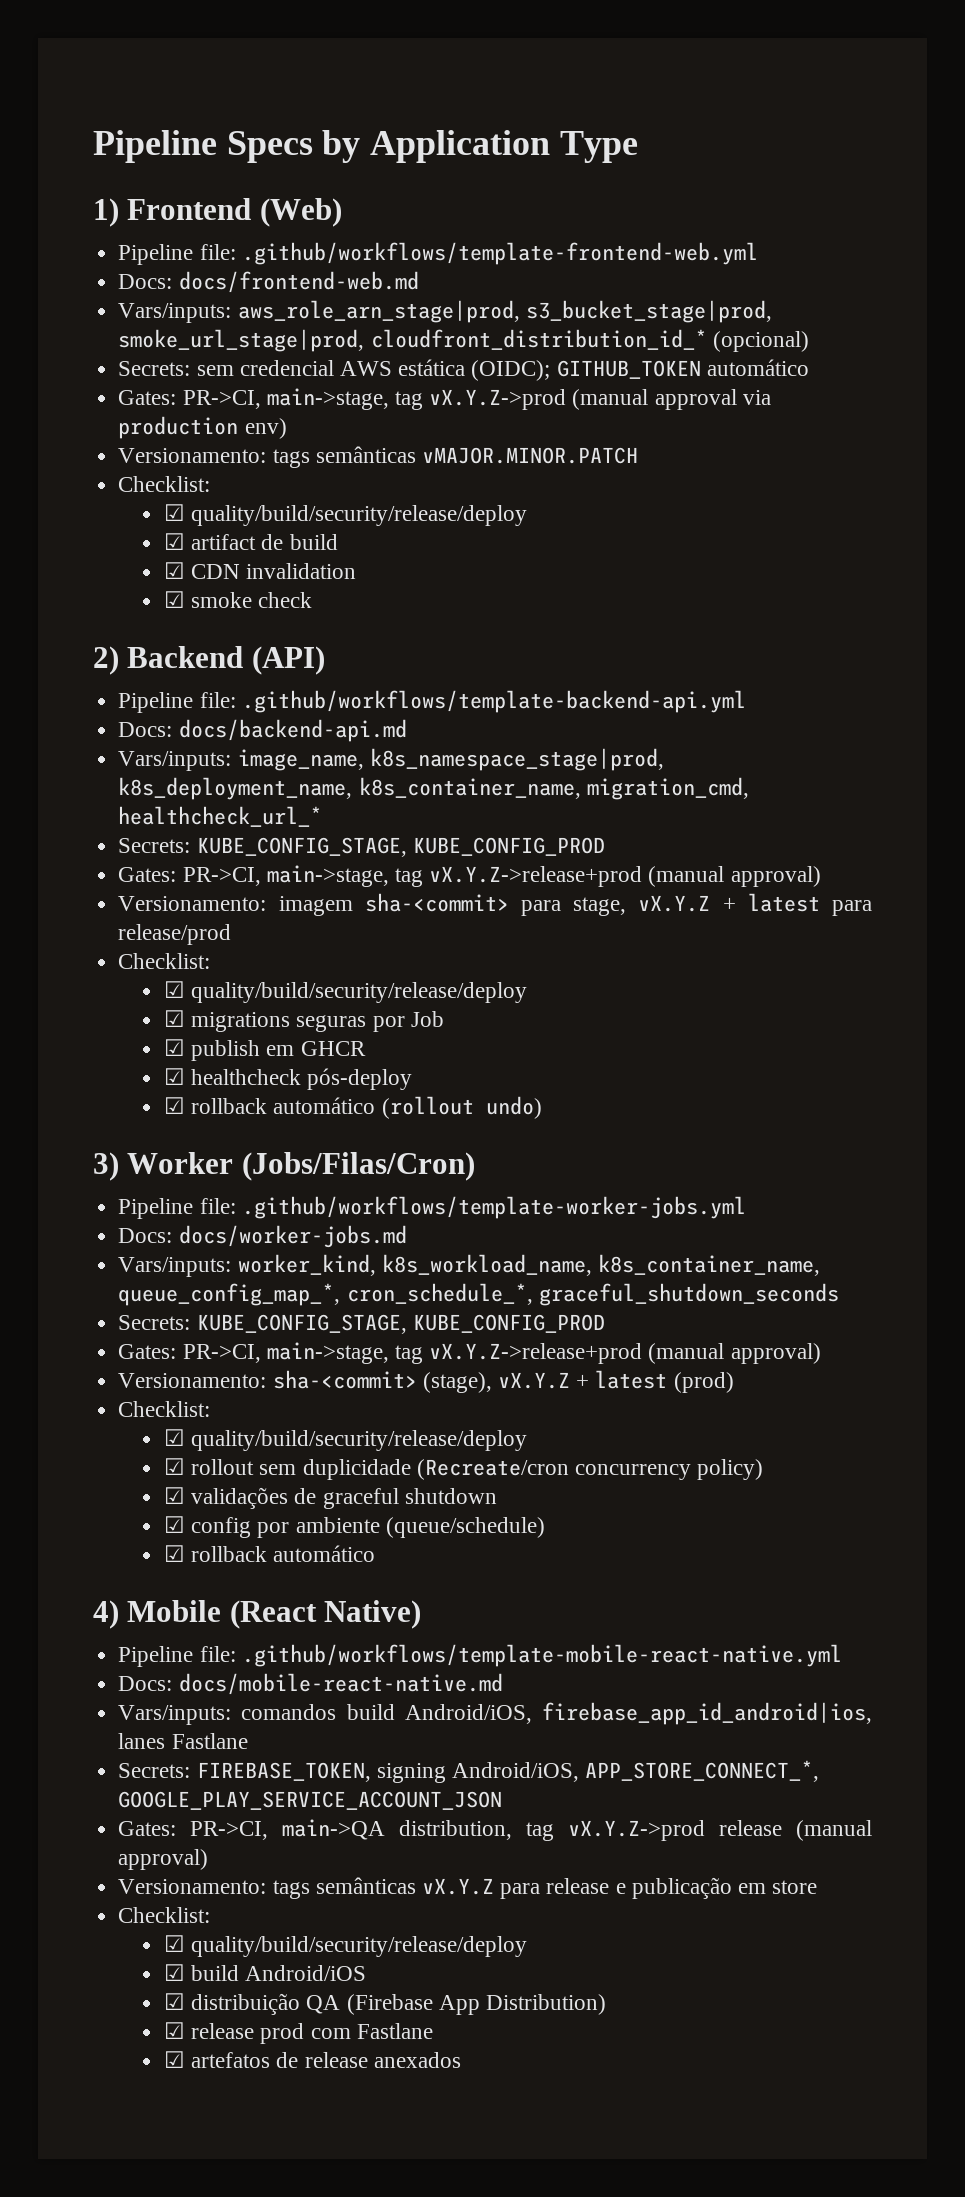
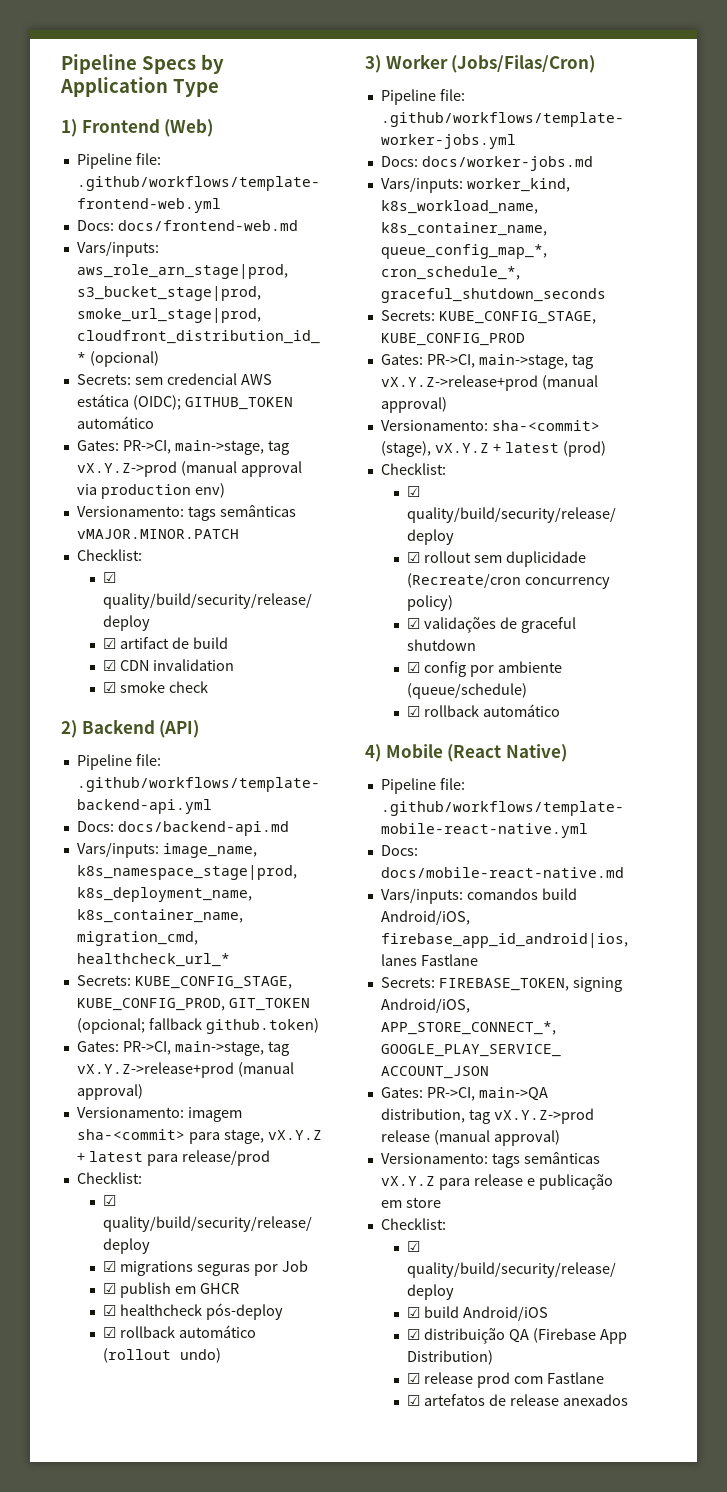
[412,837,605,856] KUBE_CONFIG_PROD -> [76,998,310,1011] [76,1018,319,1034] KUBE_CONFIG_PROD, GIT_TOKEN (opcional; fallback github.token)

